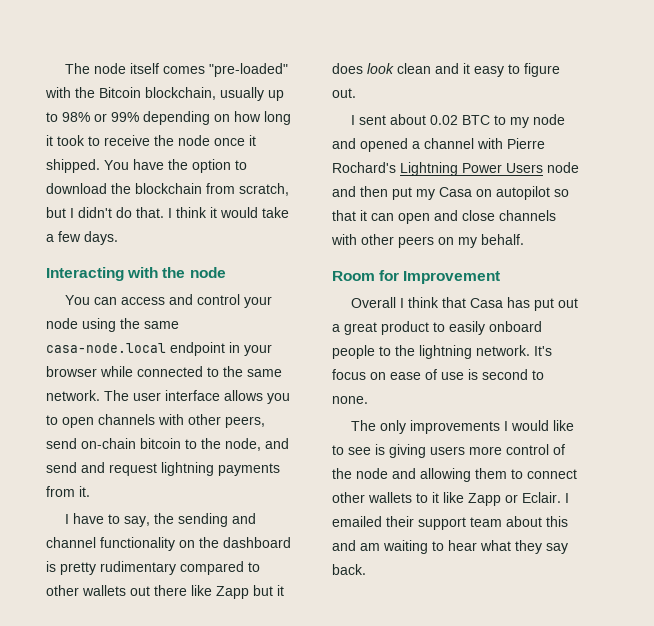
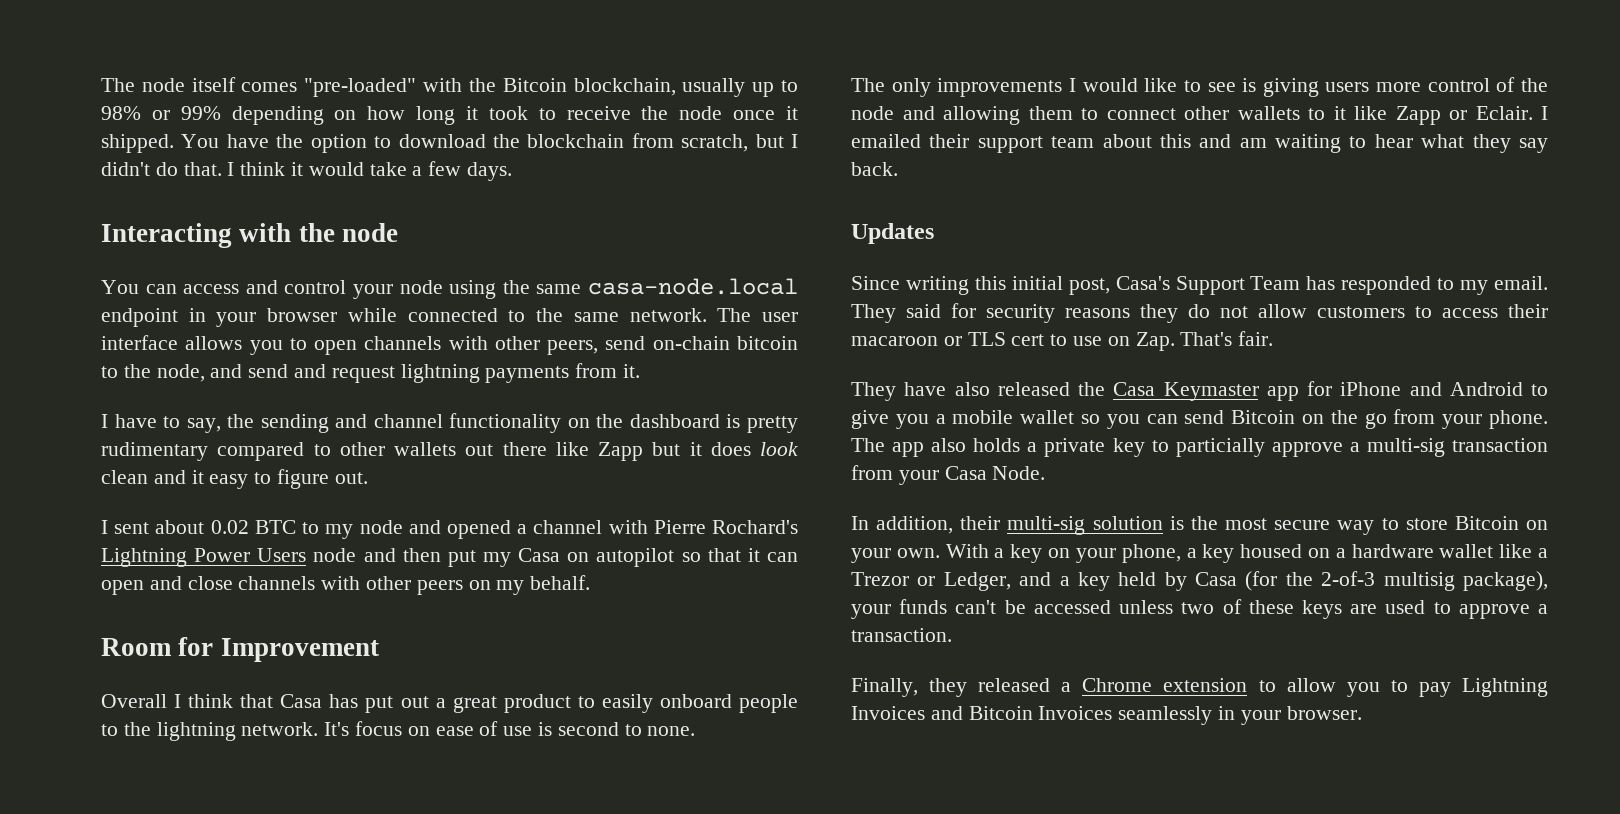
(366, 569) none -> [851,223,934,244] [851,276,1548,295] [851,303,1548,323] [851,331,1274,351] [851,381,1548,401] [851,409,1548,429] [851,438,1548,457] [851,465,1046,485] [851,516,1548,535] [851,544,1548,563] [851,571,1548,591] [851,599,1548,619] [851,628,952,642] [851,678,1548,697] [851,706,1362,725] // Updates // Since writing this initial post, Casa's Support Team has responded to my email. They said for security reasons they do not allow customers to access their macaroon or TLS cert to use on Zap. That's fair. // They have also released the Casa Keymaster app for iPhone and Android to give you a mobile wallet so you can send Bitcoin on the go from your phone. The app also holds a private key to particially approve a multi-sig transaction from your Casa Node. // In addition, their multi-sig solution is the most secure way to store Bitcoin on your own. With a key on your phone, a key housed on a hardware wallet like a Trezor or Ledger, and a key held by Casa (for the 2-of-3 multisig package), your funds can't be accessed unless two of these keys are used to approve a transaction. // Finally, they released a Chrome extension to allow you to pay Lightning Invoices and Bitcoin Invoices seamlessly in your browser.

